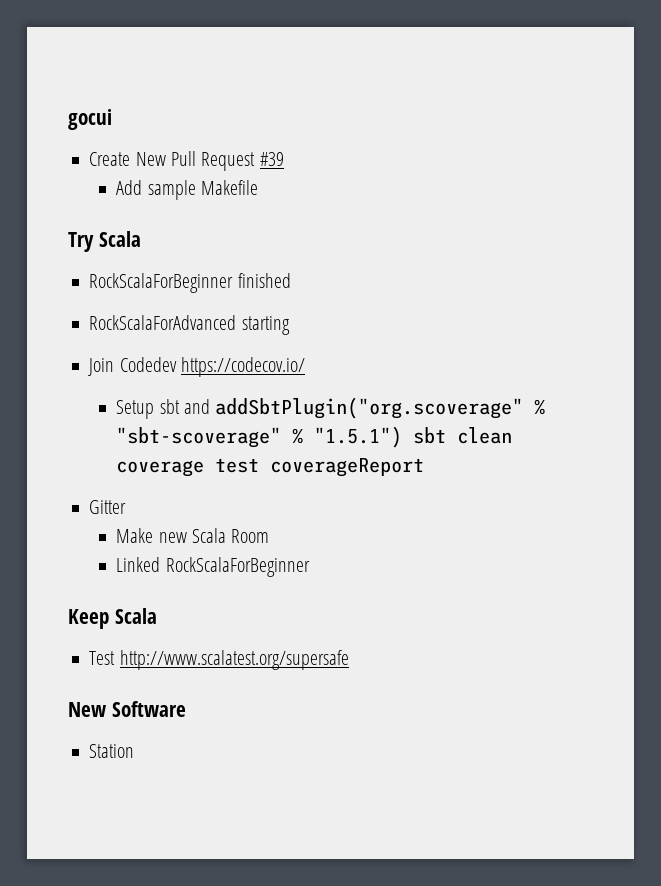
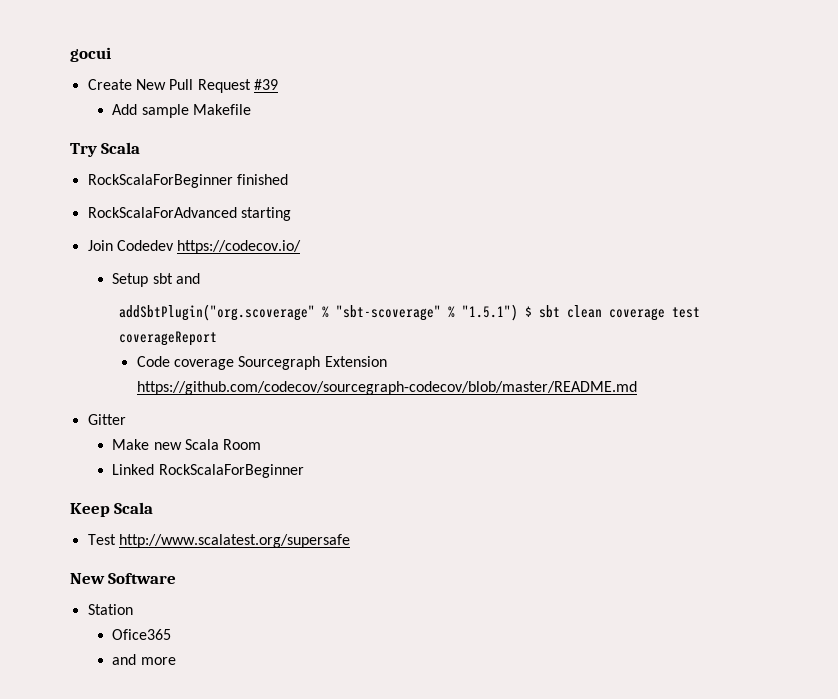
(210, 406) none -> (200, 278) //
(403, 437) none -> [525,306,533,317] $
(425, 467) none -> [136,356,387,370] [136,381,637,395] // Code coverage Sourcegraph Extension https://github.com/codecov/sourcegraph-codecov/blob/master/README.md
(135, 751) none -> [112,629,172,640] [112,654,176,665] // Ofice365 // and more

